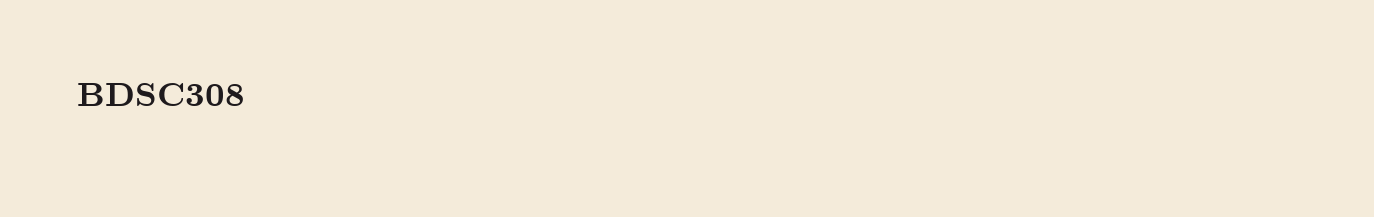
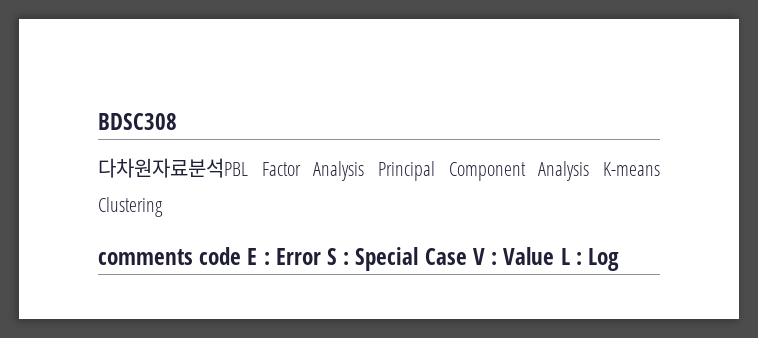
(245, 94) none -> [98,158,661,181] [98,197,163,217] [98,247,619,271] // 다차원자료분석PBL Factor Analysis Principal Component Analysis K-means Clustering // comments code E : Error S : Special Case V : Value L : Log

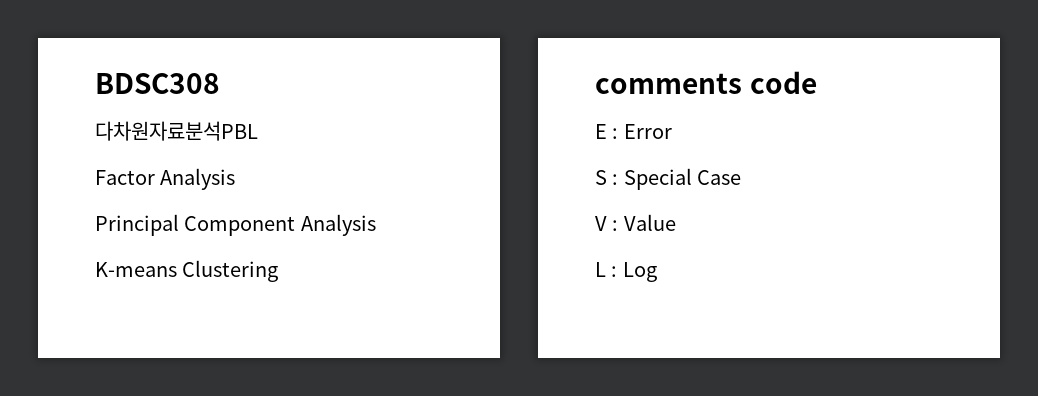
(248, 168) none -> (258, 131) //
(365, 171) none -> (236, 179) //
(590, 171) none -> (376, 225) //
(242, 256) none -> (817, 82) //
(321, 256) none -> (672, 131) //
(467, 256) none -> (742, 177) //
(555, 256) none -> (676, 222) //

